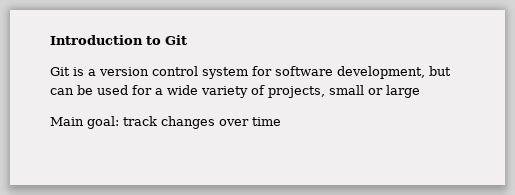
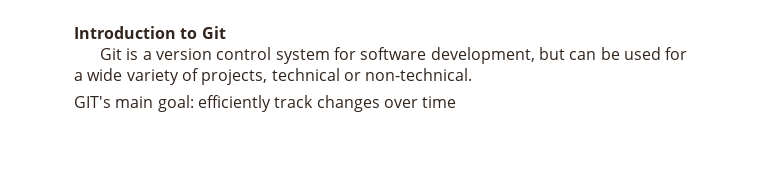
[329,85,420,98] [50,116,119,129] small or large // Main goal: -> [271,68,473,81] [74,95,271,112] technical or non-technical. // GIT's main goal: efficiently

